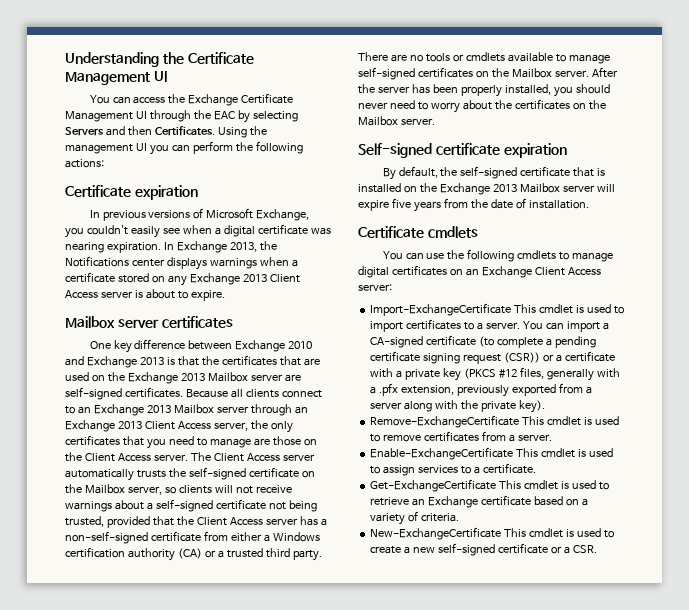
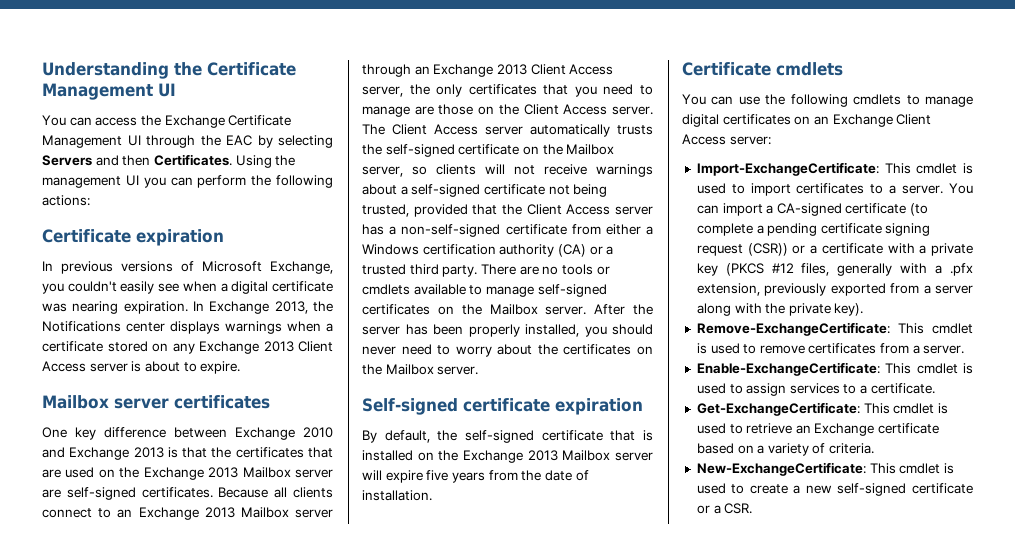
[370,303,512,316] Import-ExchangeCertificate -> [696,162,879,176] Import-ExchangeCertificate:
[370,415,520,428] Remove-ExchangeCertificate -> [696,322,890,336] Remove-ExchangeCertificate:
[370,447,514,460] Enable-ExchangeCertificate -> [696,362,880,376] Enable-ExchangeCertificate:
[370,479,497,492] Get-ExchangeCertificate -> [696,402,860,416] Get-ExchangeCertificate:
[370,527,502,540] New-ExchangeCertificate -> [696,462,866,476] New-ExchangeCertificate:

